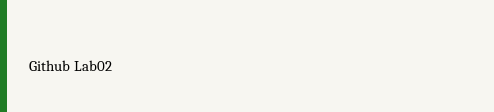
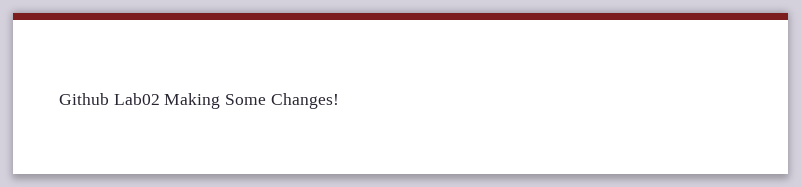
(112, 65) none -> [164,93,339,109] Making Some Changes!

